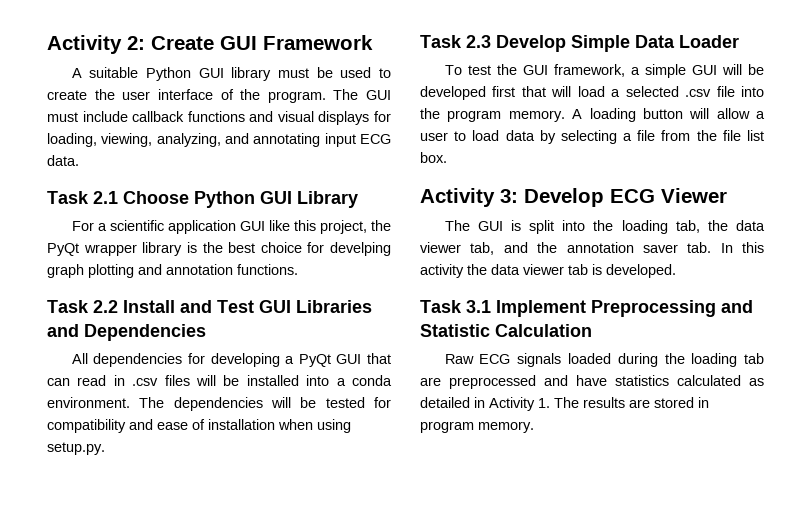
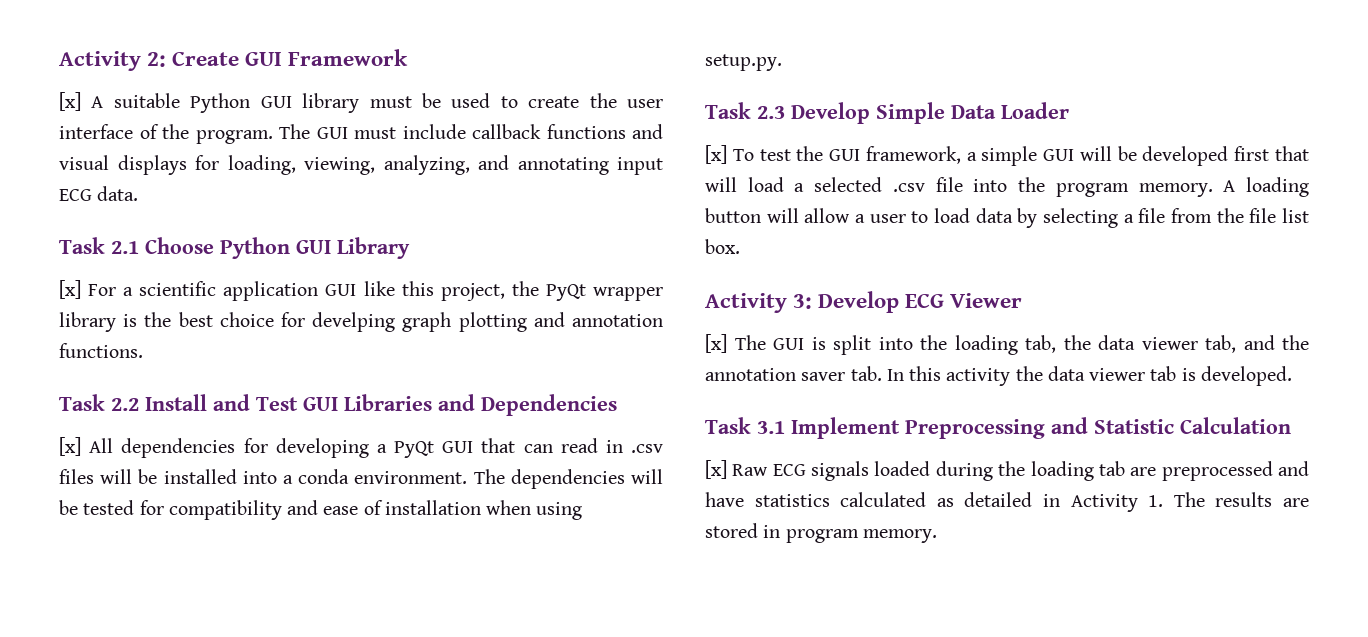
(373, 42) none -> [59,92,81,111] [x]
(358, 199) none -> [59,280,81,299] [x]
(206, 332) none -> [59,437,81,456] [x]
(739, 41) none -> [705,145,727,164] [x]
(727, 195) none -> [705,334,727,353] [x]
(592, 330) none -> [705,460,727,479] [x]

